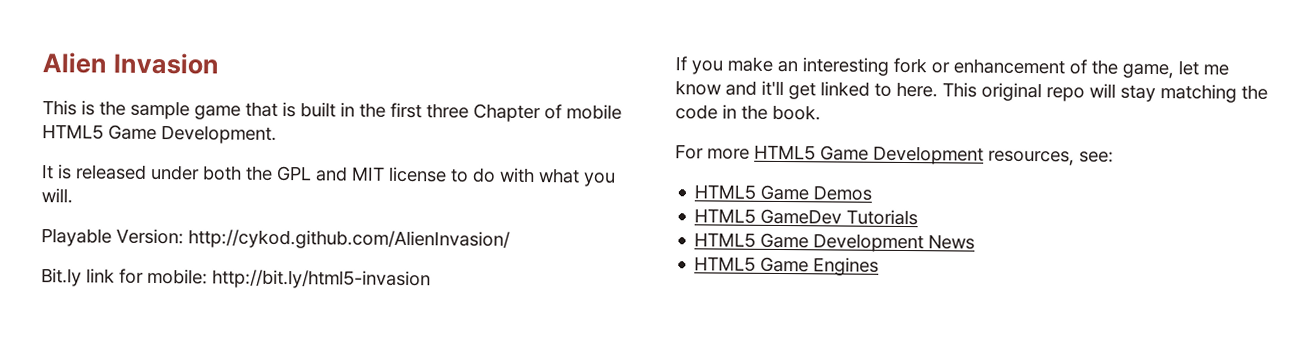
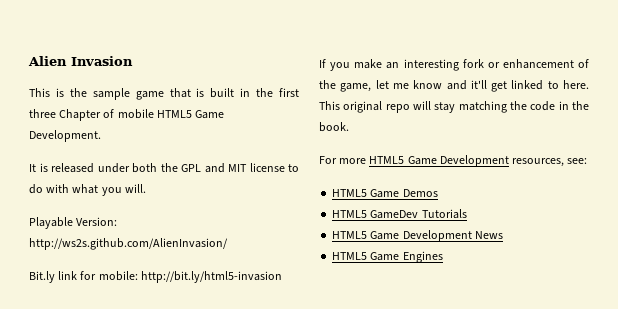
[188,229,510,250] http://cykod.github.com/AlienInvasion/ -> [29,238,228,250] http://ws2s.github.com/AlienInvasion/

